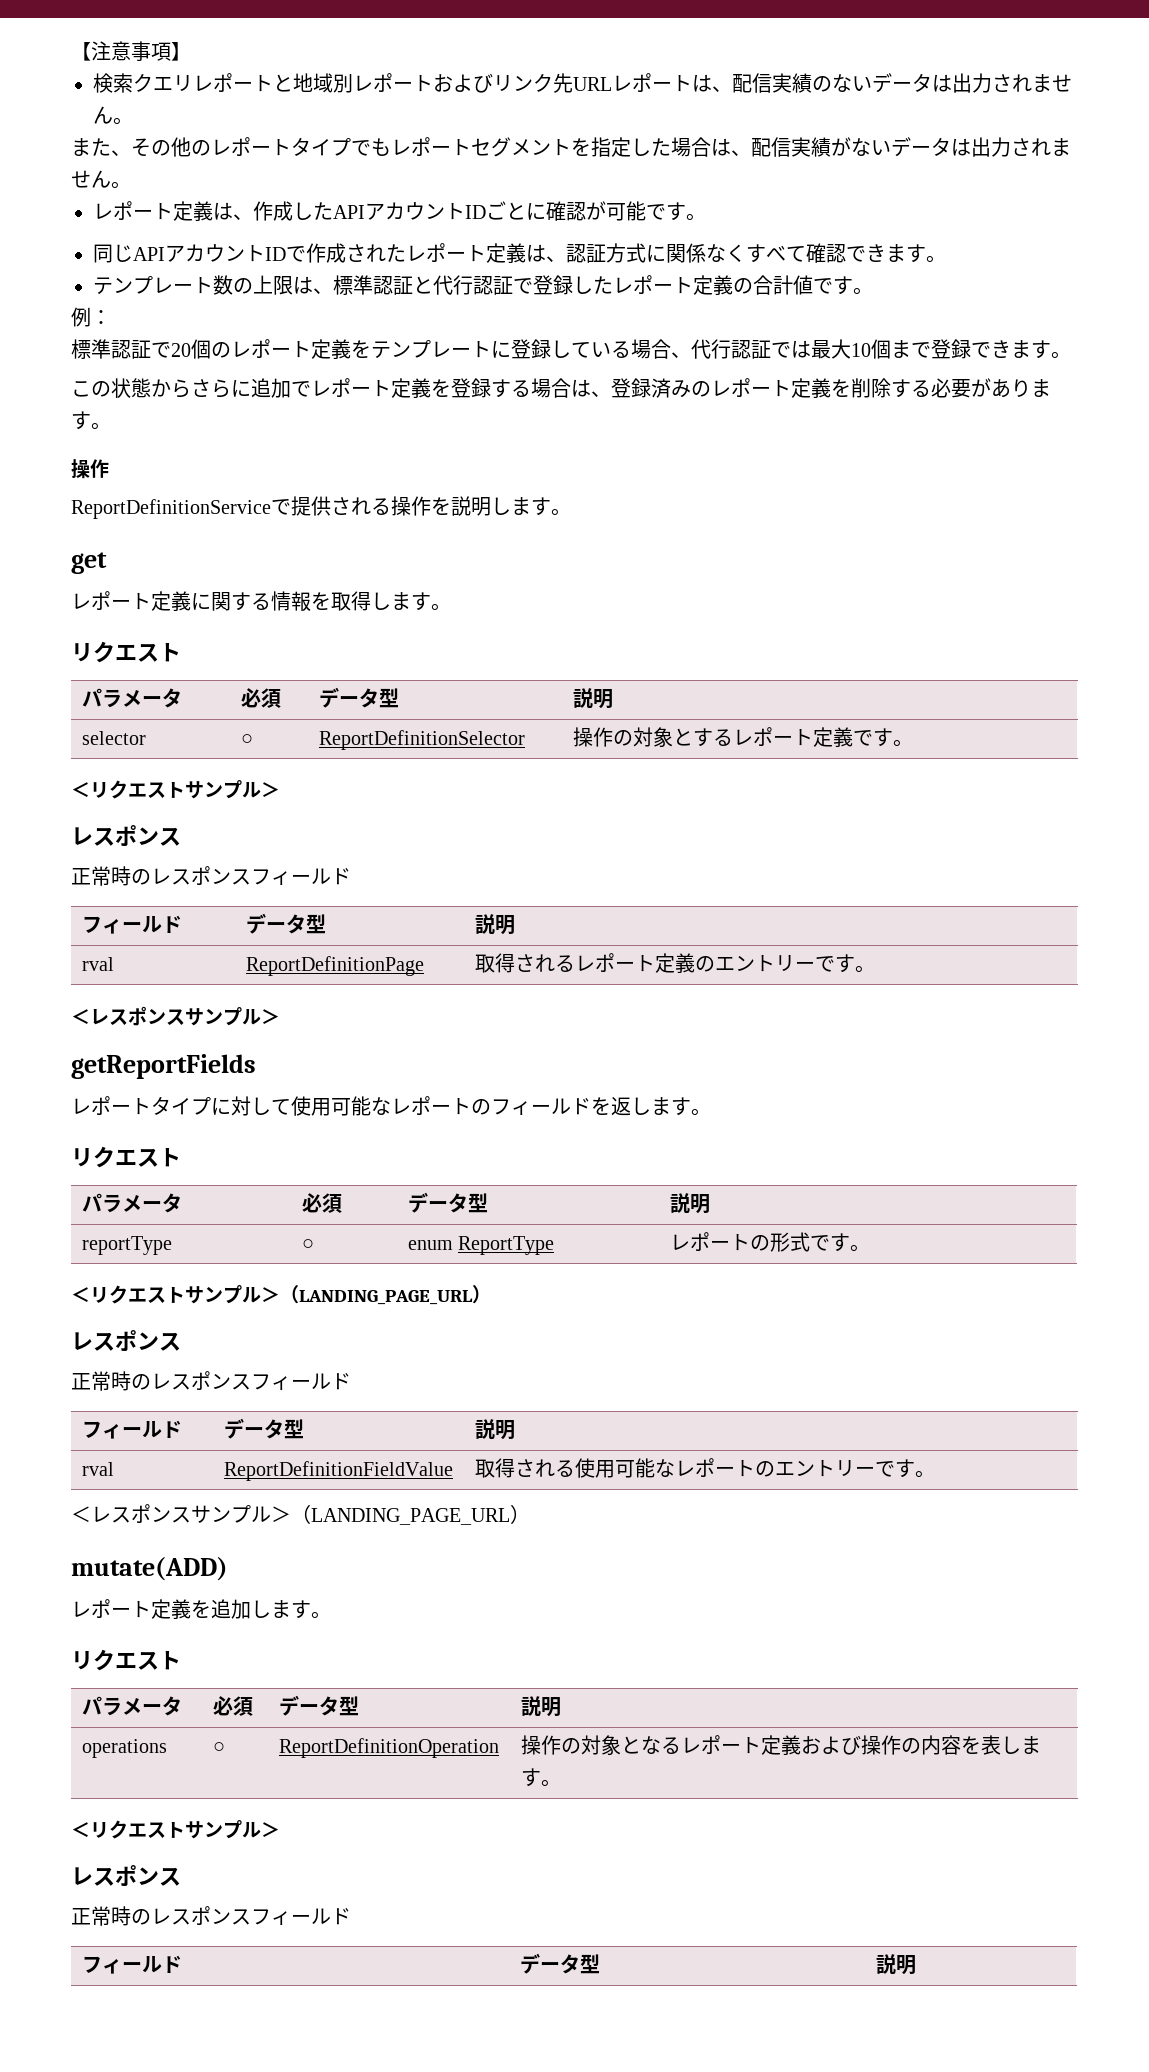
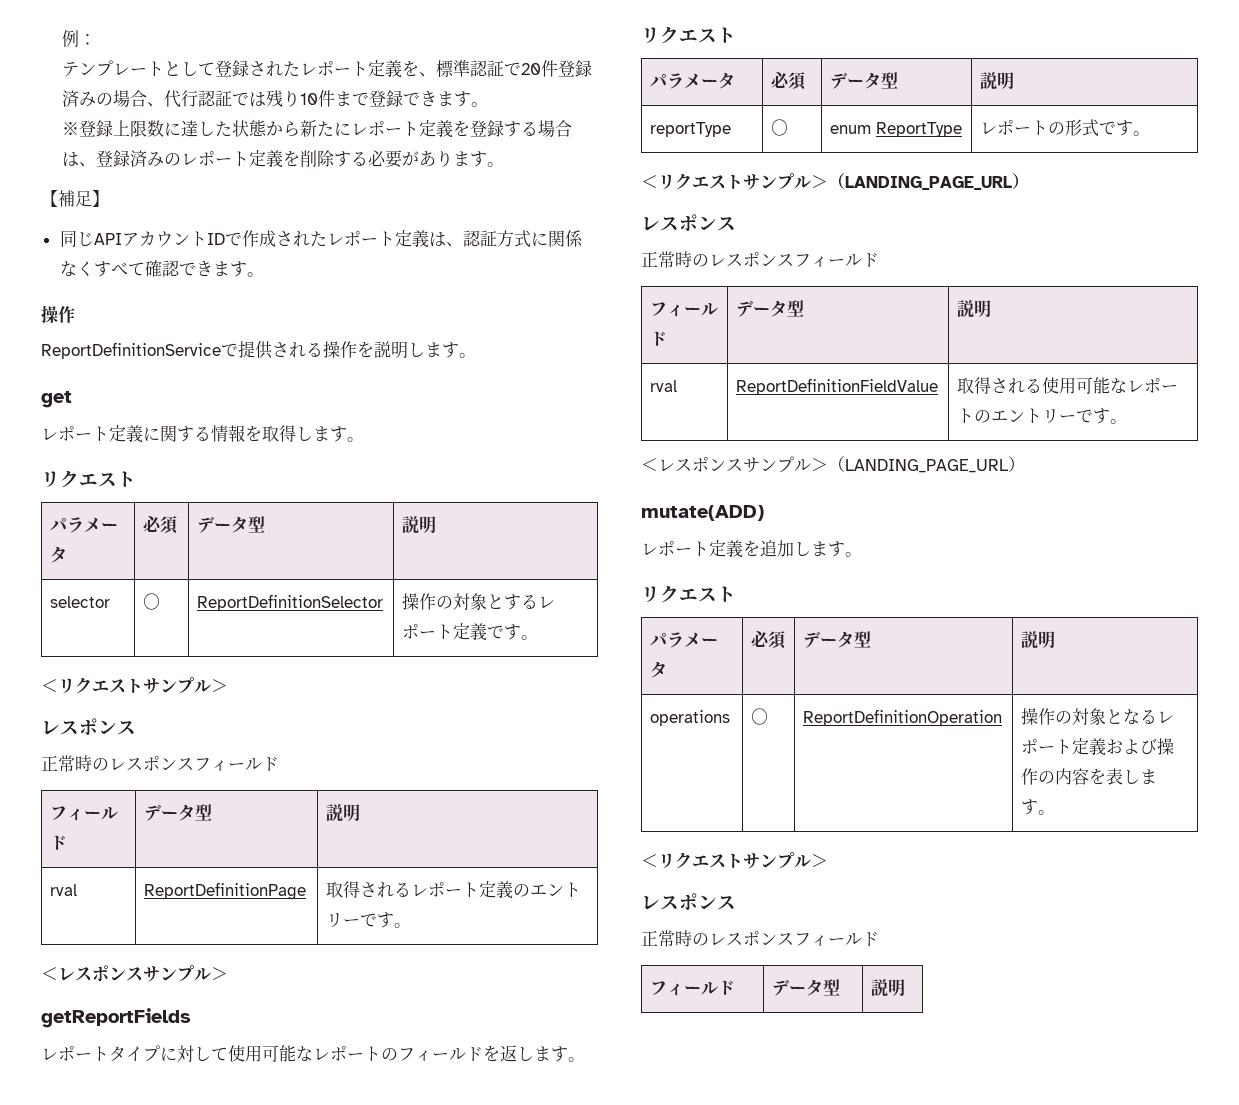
[71,41,191,61] [93,73,1072,93] [93,106,133,125] [71,137,1071,157] [71,170,131,189] [93,201,706,221] 【注意事項】 // 検索クエリレポートと地域別レポートおよびリンク先URLレポートは、配信実績のないデータは出力されません。 // また、その他のレポートタイプでもレポートセグメントを指定した場合は、配信実績がないデータは出力されません。 // レポート定義は、作成したAPIアカウントIDごとに確認が可能です。 -> [62,30,97,47] [62,60,593,78] [62,90,489,108] [62,120,573,138] [62,150,505,168] [41,190,109,207] 例： // テンプレートとして登録されたレポート定義を、標準認証で20件登録済みの場合、代行認証では残り10件まで登録できます。 // ※登録上限数に達した状態から新たにレポート定義を登録する場合は、登録済みのレポート定義を削除する必要があります。 // 【補足】
[93,275,873,295] [71,307,111,327] [71,339,1071,359] [71,378,1051,398] [71,411,111,430] // テンプレート数の上限は、標準認証と代行認証で登録したレポート定義の合計値です。 // 例： // 標準認証で20個のレポート定義をテンプレートに登録している場合、代行認証では最大10個まで登録できます。 // この状態からさらに追加でレポート定義を登録する場合は、登録済みのレポート定義を削除する必要があります。 -> (264, 274) none

